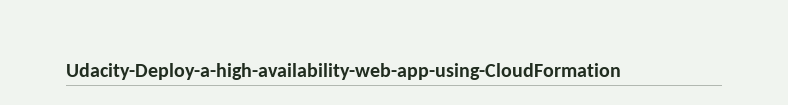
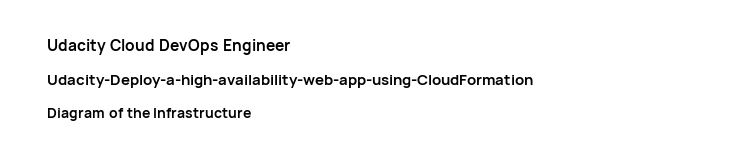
[66,63,621,80] Udacity-Deploy-a-high-availability-web-app-using-CloudFormation -> [47,39,290,55] [47,75,533,88] [47,108,252,121] Udacity Cloud DevOps Engineer // Udacity-Deploy-a-high-availability-web-app-using-CloudFormation // Diagram of the Infrastructure

